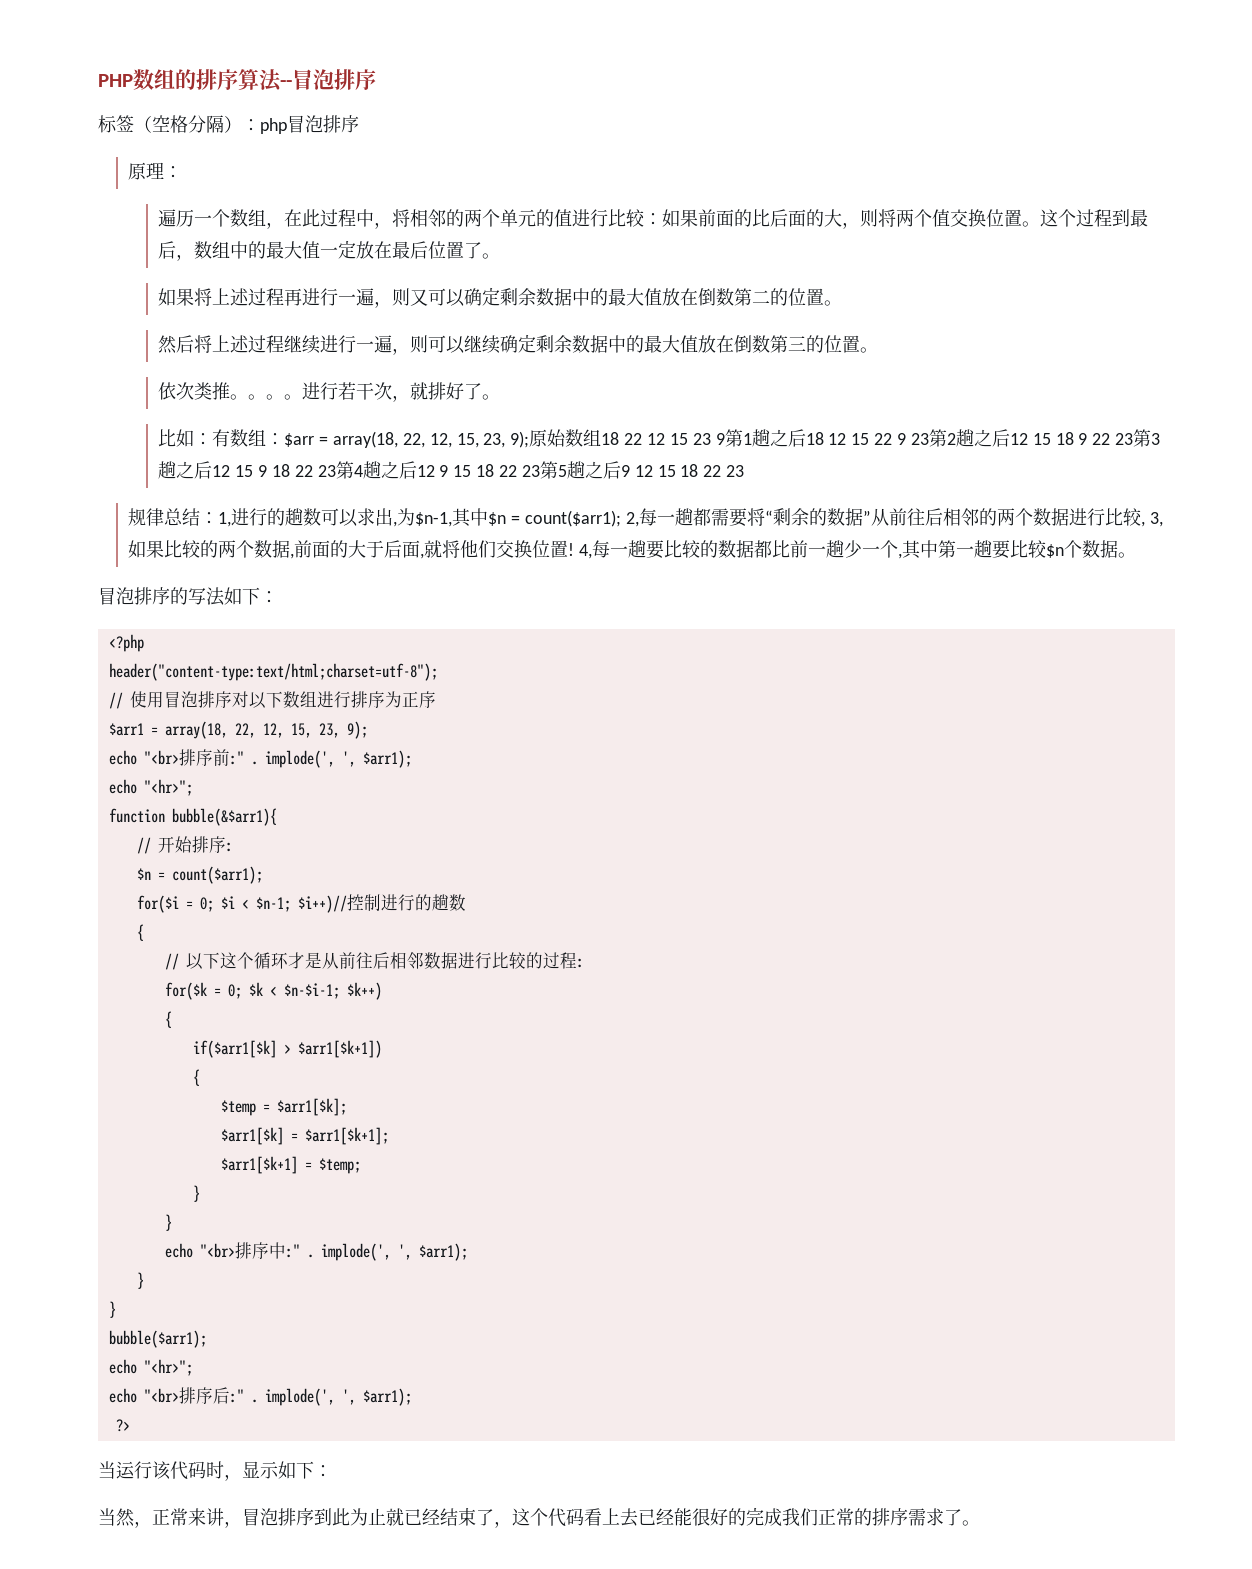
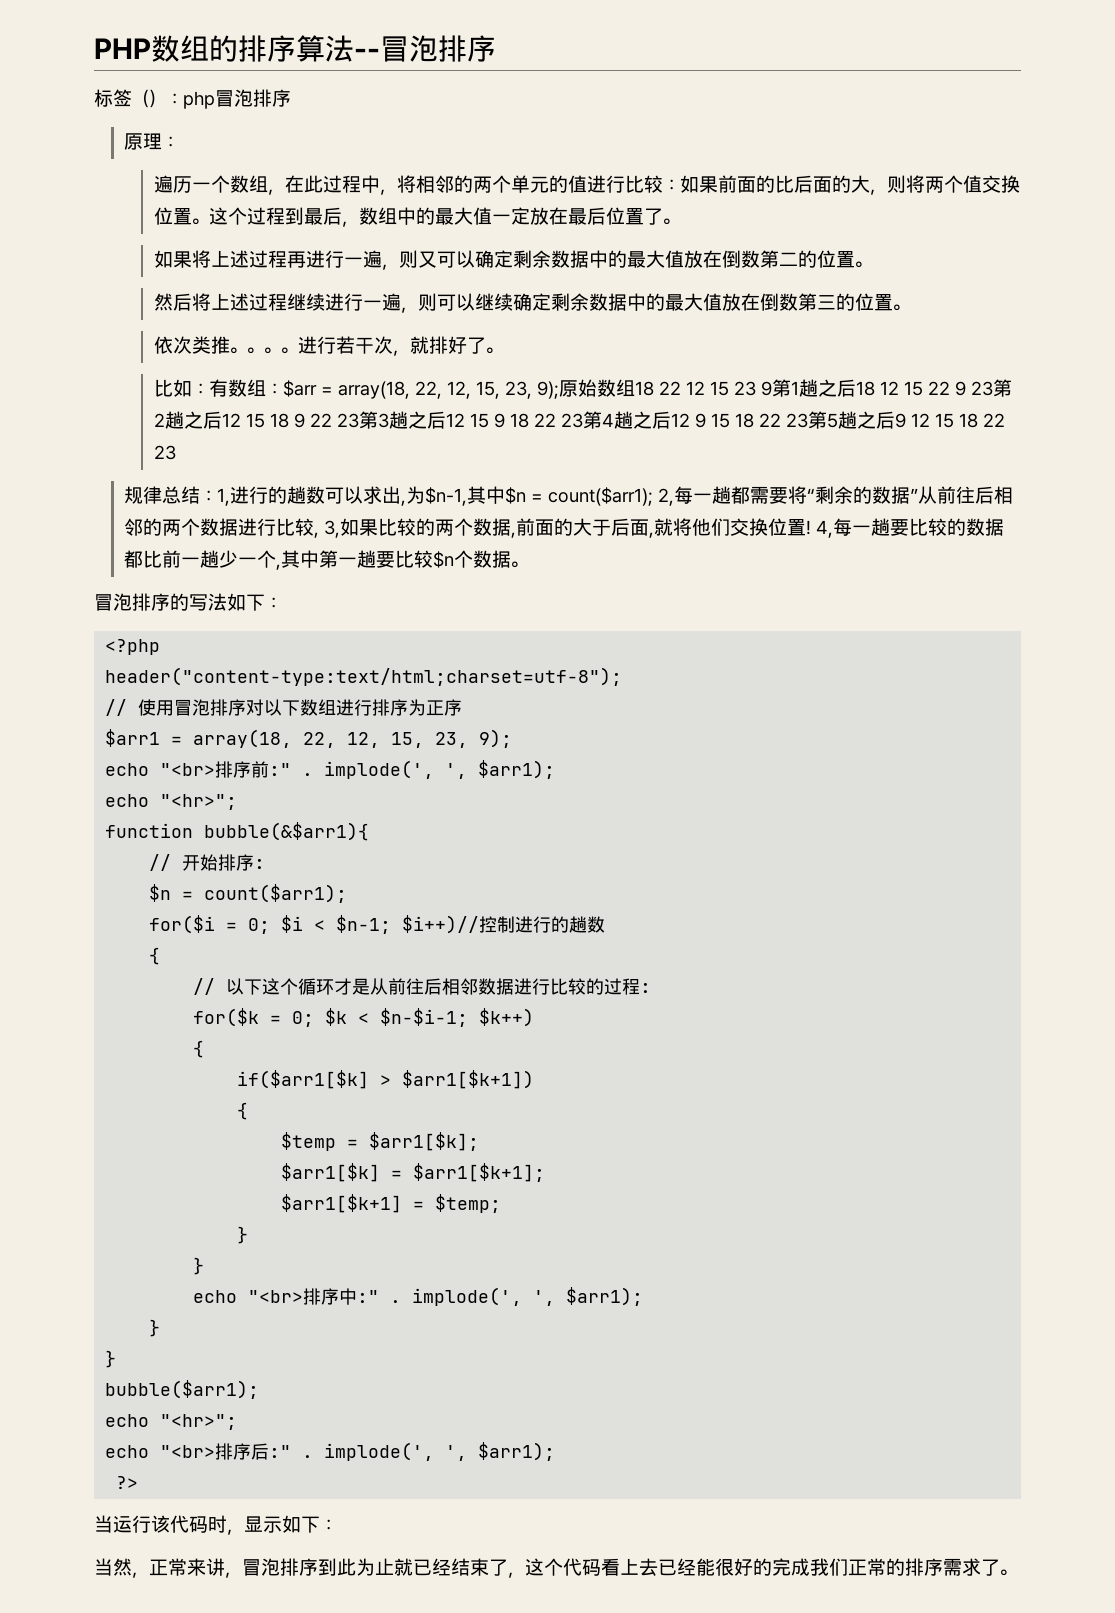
[152,115,224,133] 空格分隔 -> (149, 98) none

